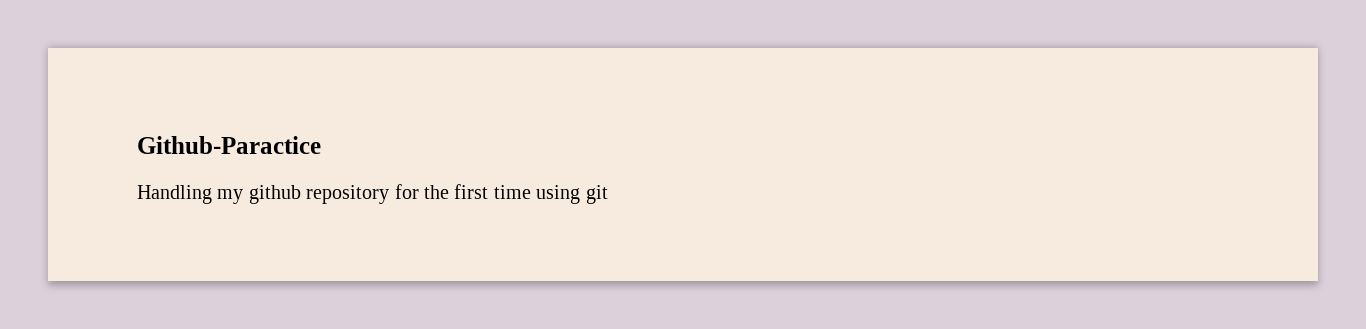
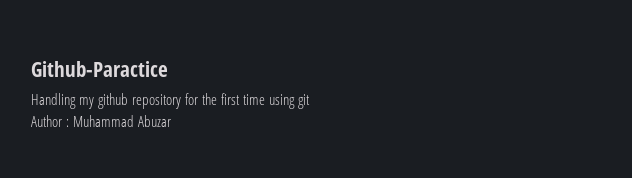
(608, 194) none -> [31,115,172,127] // Author : Muhammad Abuzar

